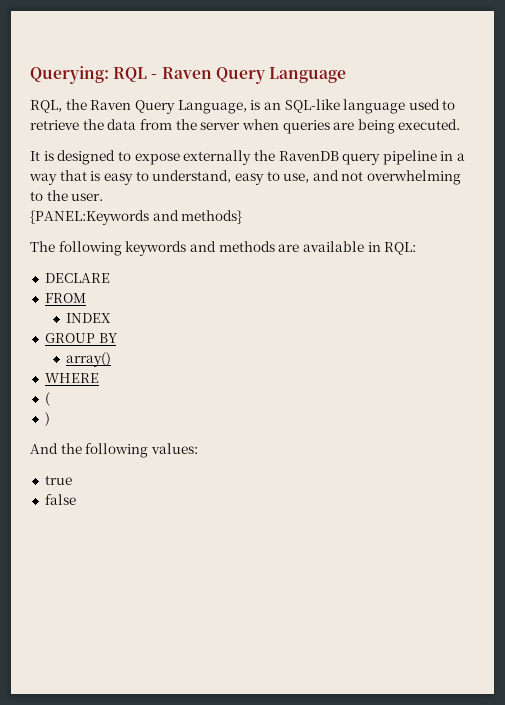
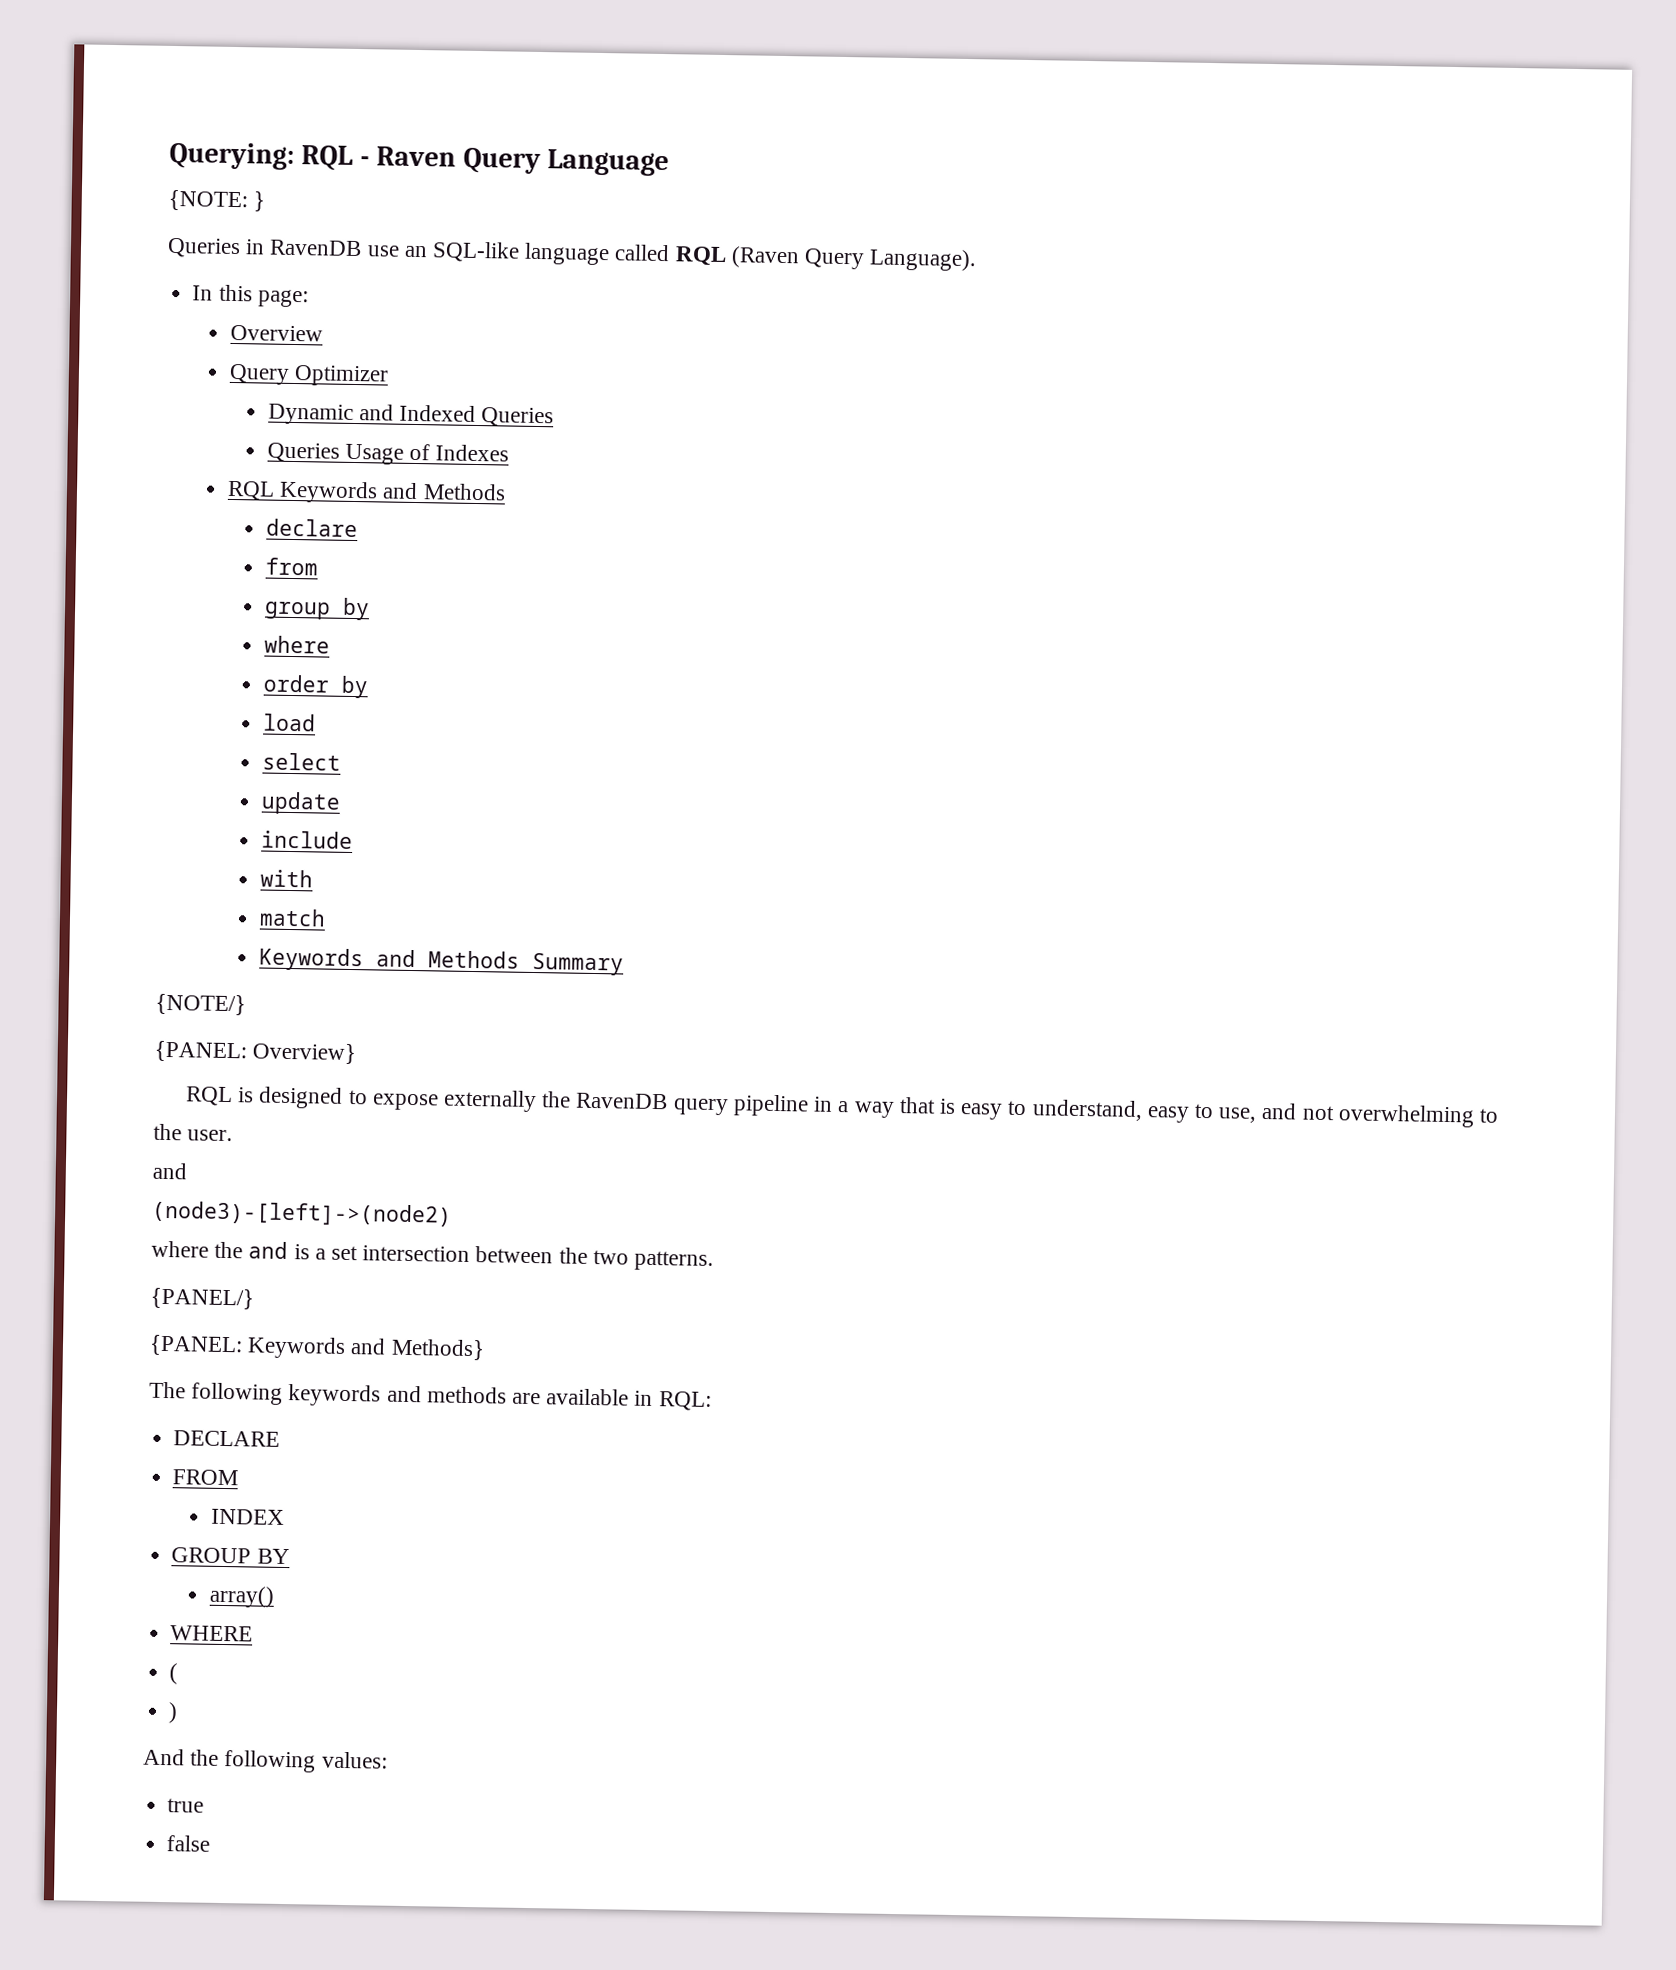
[30,99,456,114] [30,119,461,134] [30,151,40,161] RQL, the Raven Query Language, is an SQL-like language used to retrieve the data from the server when queries are being executed. // It -> [168,189,266,212] [167,237,978,272] [192,284,309,308] [230,324,324,342] [229,363,390,387] [267,403,555,428] [266,442,510,465] [227,480,506,504] [265,518,358,538] [264,557,318,576] [263,597,370,621] [263,635,330,654] [262,674,369,699] [262,713,316,732] [261,752,341,771] [260,791,341,815] [260,830,353,850] [259,869,313,888] [258,908,326,927] [258,947,624,976] [155,993,246,1016] [154,1040,357,1065] [184,1086,233,1107] {NOTE: } // Queries in RavenDB use an SQL-like language called RQL (Raven Query Language). // In this page: // Overview // Query Optimizer // Dynamic and Indexed Queries // Queries Usage of Indexes // RQL Keywords and Methods // declare // from // group by // where // order by // load // select // update // include // with // match // Keywords and Methods Summary // {NOTE/} // {PANEL: Overview} // RQL
[30,210,243,225] {PANEL:Keywords and methods} -> [152,1162,187,1180] [152,1200,452,1227] [151,1240,715,1272] [150,1287,254,1310] [149,1334,485,1361] and // (node3)-[left]->(node2) // where the and is a set intersection between the two patterns. // {PANEL/} // {PANEL: Keywords and Methods}

